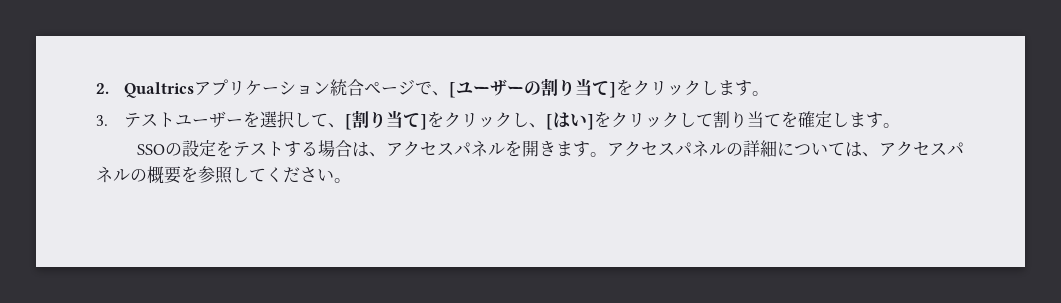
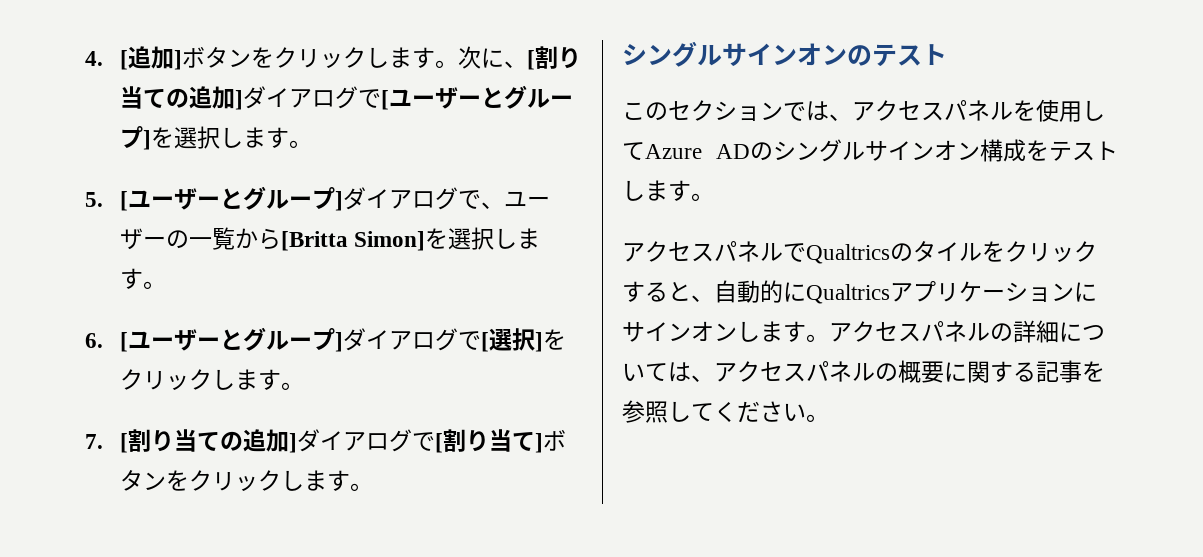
[96,78,610,98] 2. Qualtricsアプリケーション統合ページで、[ユーザーの割り当て -> [85,46,581,70] [119,85,573,110] [119,126,312,150] [85,186,550,211] [119,227,540,251] [119,268,166,289] [85,327,535,352] 4. [追加]ボタンをクリックします。次に、[割り当ての追加]ダイアログで[ユーザーとグループ]を選択します。 // 5. [ユーザーとグループ]ダイアログで、ユーザーの一覧から[Britta Simon]を選択します。 // 6. [ユーザーとグループ]ダイアログで[選択
[96,111,346,128] 3.テストユーザーを選択して、 -> [85,429,435,453] 7. [割り当ての追加]ダイアログで
[427,111,901,130] [136,140,352,157] をクリックし、[はい]をクリックして割り当てを確定します。 // SSOの設定をテストする場合 -> [542,429,566,451] [119,470,373,491] [622,41,947,67] [622,100,806,121] ボタンをクリックします。 // シングルサインオンのテスト // このセクションで
[521,140,556,157] 開き -> [1036,99,1105,122] [622,139,1118,162] [622,180,714,201] [622,241,1097,264] [622,280,1097,304] [622,321,760,342] 使用してAzure ADのシングルサインオン構成をテストします。 // アクセスパネルでQualtricsのタイルをクリックすると、自動的にQualtricsアプリケーションにサインオンし
(181, 175) none -> [944,360,1082,383] に関する記事

